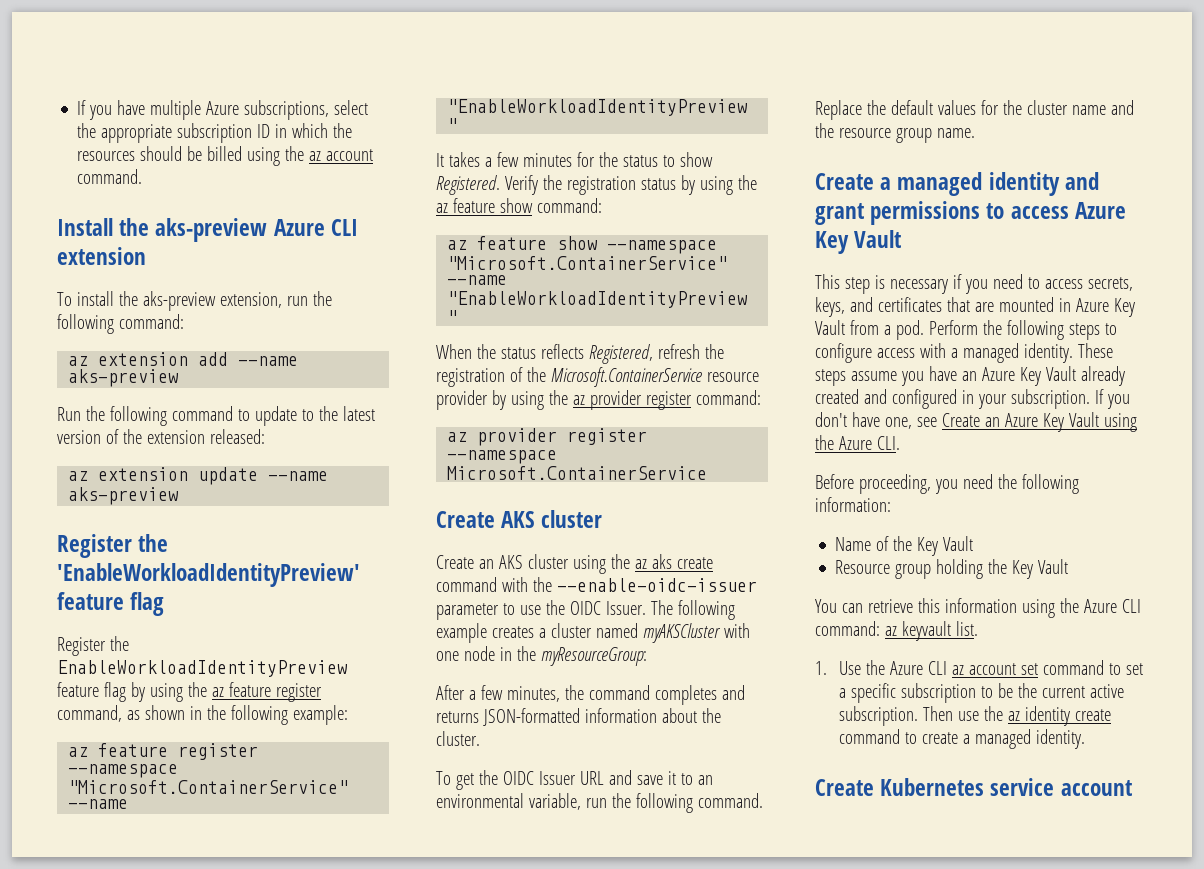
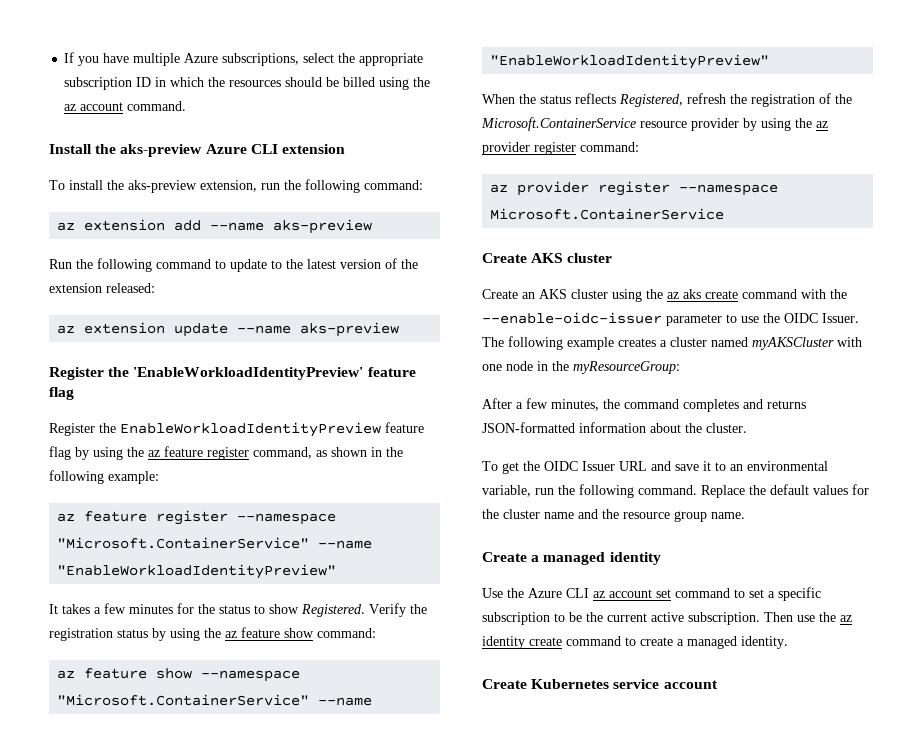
[1064,172,1099,190] [815,201,1126,225] [815,230,902,254] [815,274,1133,294] [815,297,1135,317] [815,320,1117,340] [815,343,1113,363] [815,366,1125,386] [815,389,1130,409] [815,412,1137,432] [815,435,900,450] [815,474,1079,494] [815,497,891,512] [835,536,974,556] [835,559,1069,579] [815,598,1141,618] [815,621,978,641] [815,661,827,675] and grant permissions to access Azure Key Vault // This step is necessary if you need to access secrets, keys, and certificates that are mounted in Azure Key Vault from a pod. Perform the following steps to configure access with a managed identity. These steps assume you have an Azure Key Vault already created and configured in your subscription. If you don't have one, see Create an Azure Key Vault using the Azure CLI. // Before proceeding, you need the following information: // Name of the Key Vault // Resource group holding the Key Vault // You can retrieve this information using the Azure CLI command: az keyvault list. // 1. -> (661, 558) //

